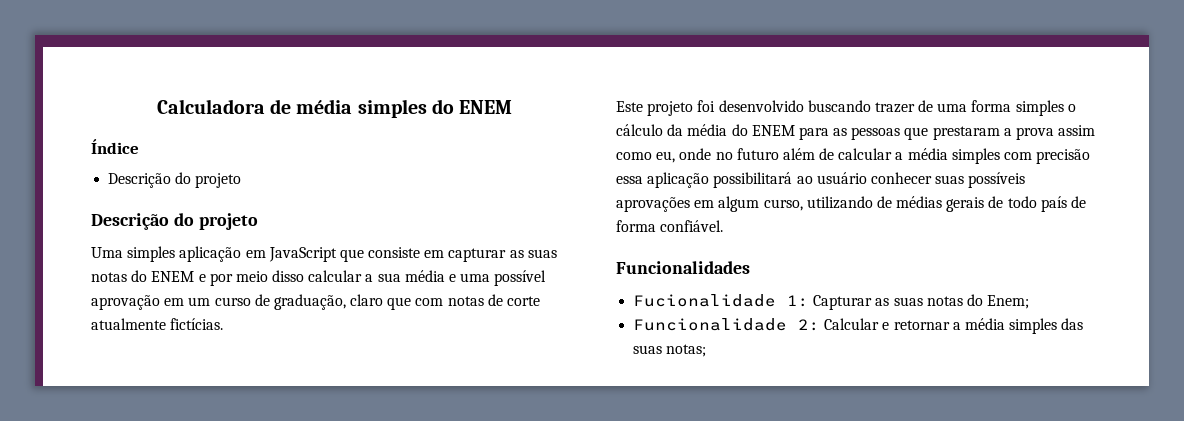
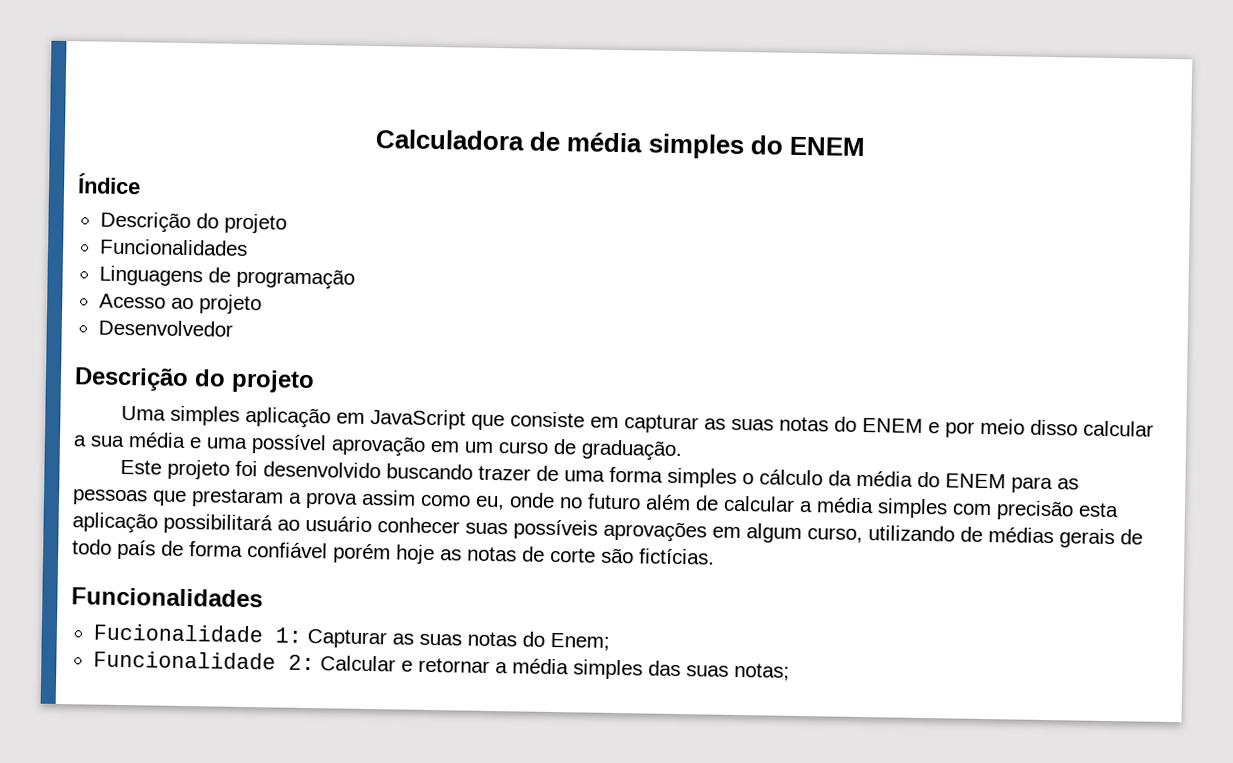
(242, 180) none -> [99,238,248,256] [98,265,355,290] [98,293,262,315] [97,319,233,337] // Funcionalidades // Linguagens de programação // Acesso ao projeto // Desenvolvedor
[273,294,541,310] [91,318,224,330] graduação, claro que com notas de corte atualmente fictícias. -> [581,439,683,462] graduação.
[616,176,643,184] essa -> [1078,502,1119,518] esta
[660,220,724,232] confiável. -> [247,542,715,565] confiável porém hoje as notas de corte são fictícias.

